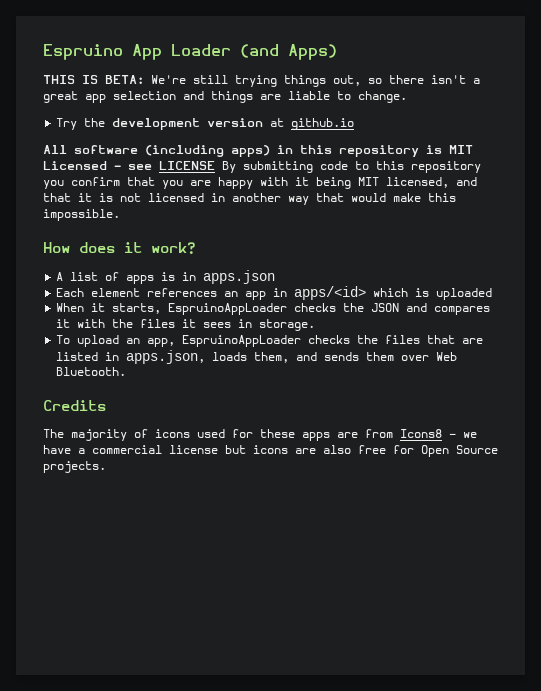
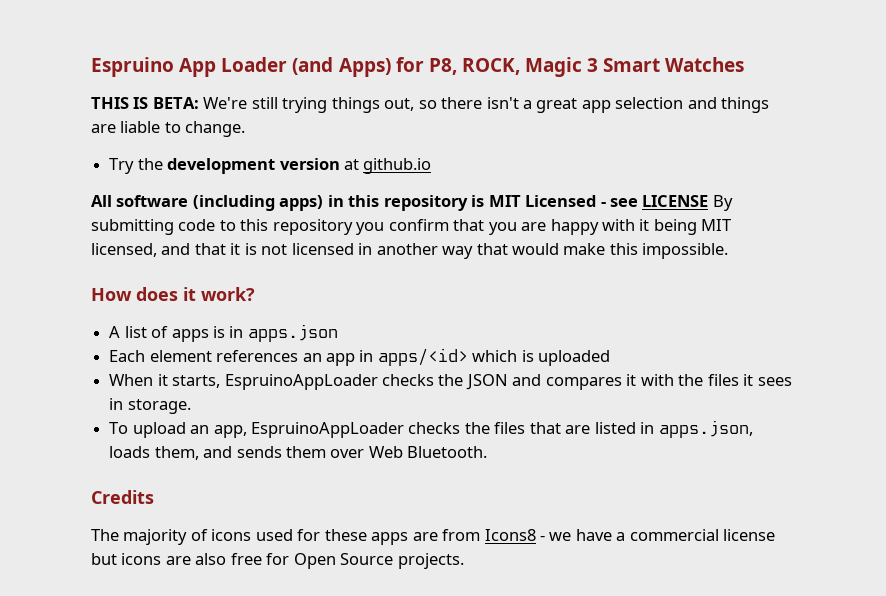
(337, 52) none -> [395,57,745,77] for P8, ROCK, Magic 3 Smart Watches

